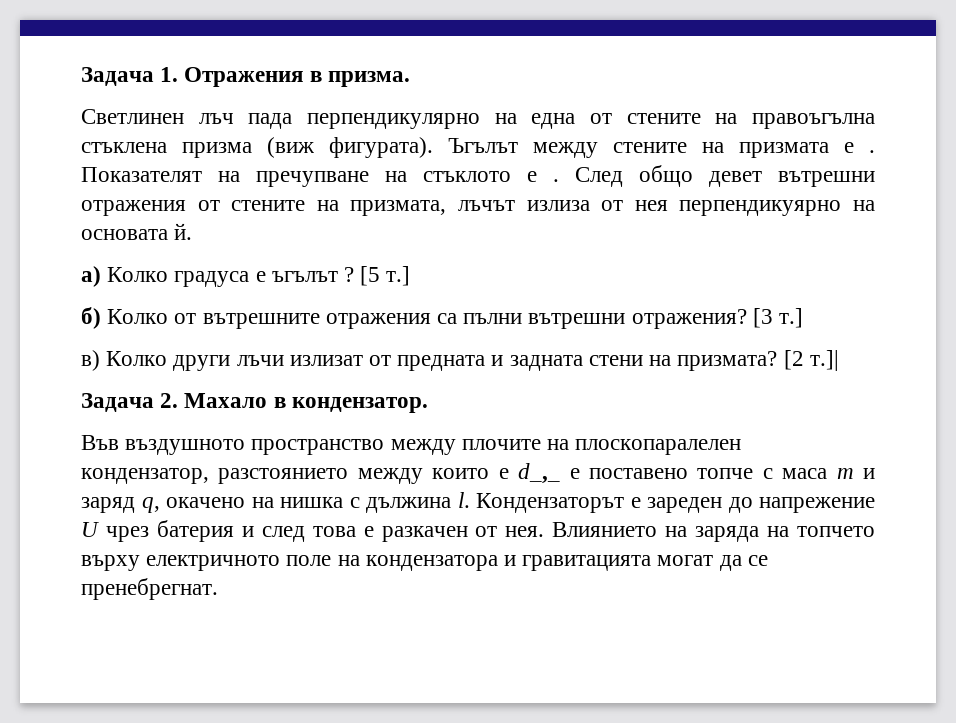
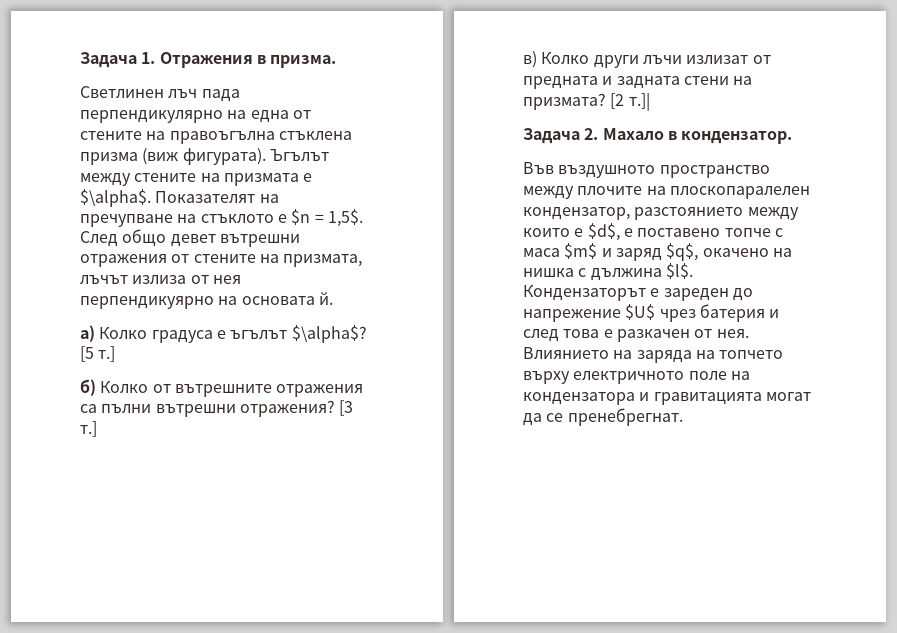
[869,150,875,153] . -> [80,189,151,207] $\alpha$.
[553,179,559,182] . -> [291,209,363,227] $n = 1,5$.
[344,267,355,282] ? -> [291,325,367,343] $\alpha$?
[518,463,561,484] d_,_ -> [587,223,620,241] $d$,
[836,468,854,479] m -> [564,243,598,259] $m$
[141,497,160,513] q, -> [666,243,699,261] $q$,
[457,492,470,508] l. -> [665,263,693,279] $l$.
[81,522,99,537] U -> [625,304,656,320] $U$

